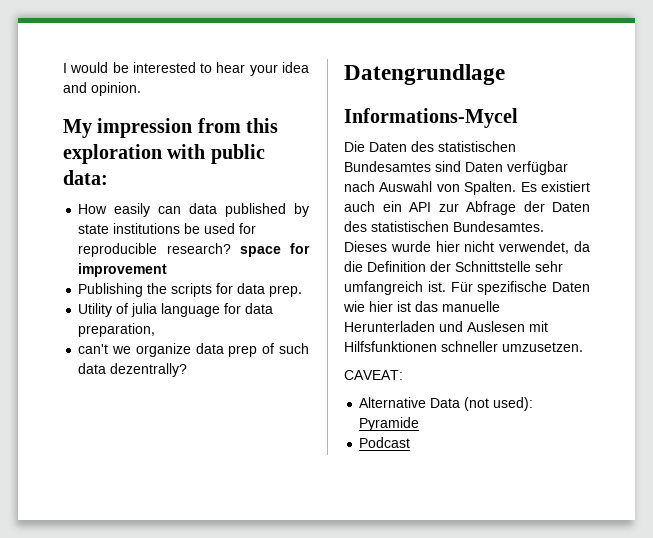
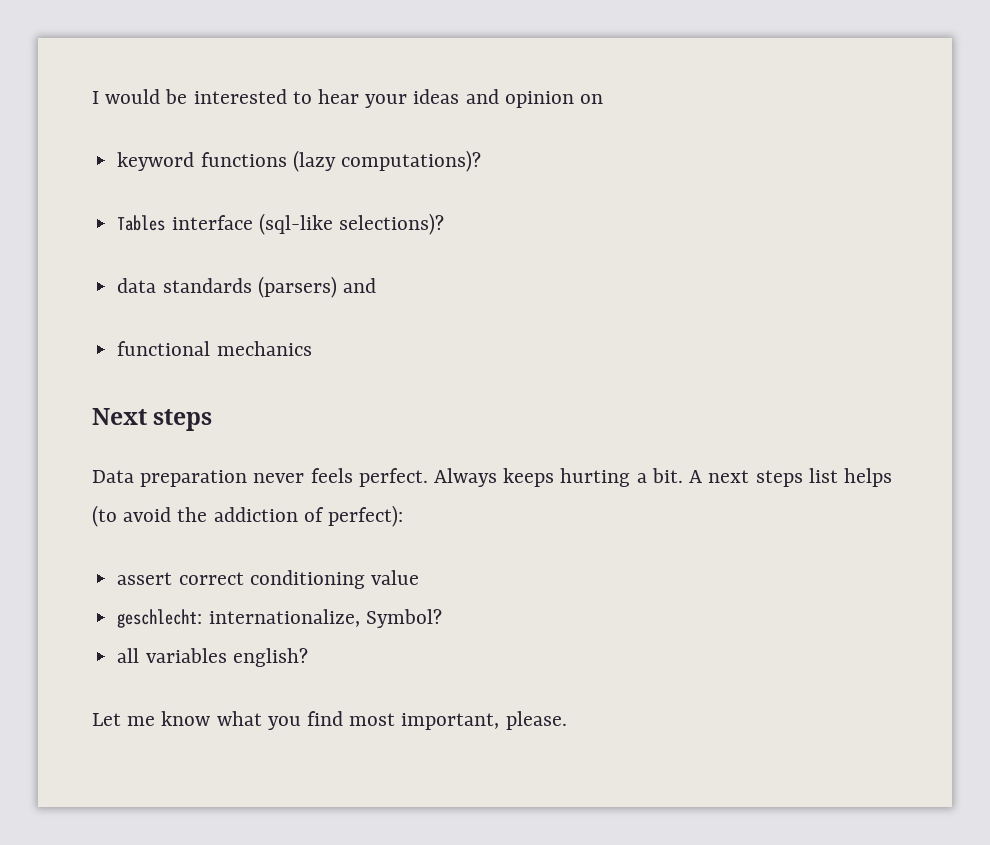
[282,62,309,73] [63,82,141,96] [63,118,279,138] [63,144,265,164] [63,170,108,185] [78,203,309,217] [78,223,257,234] [78,243,310,257] [78,263,168,277] [78,283,303,297] [78,303,274,317] [78,323,156,337] [78,343,309,357] [78,363,188,377] [344,64,505,85] [344,108,518,128] [344,141,516,152] [344,161,568,175] [344,181,590,195] [344,201,590,215] [344,221,544,232] [344,241,590,254] [344,261,563,272] [344,281,590,295] [343,301,500,312] [344,321,548,332] [344,341,583,352] [344,370,403,380] [359,397,534,411] [359,417,420,431] [359,437,411,448] idea and opinion. // My impression from this exploration with public data: // How easily can data published by state institutions be used for reproducible research? space for improvement // Publishing the scripts for data prep. // Utility of julia language for data preparation, // can't we organize data prep of such data dezentrally? // Datengrundlage // Informations-Mycel // Die Daten des statistischen Bundesamtes sind Daten verfügbar nach Auswahl von Spalten. Es existiert auch ein API zur Abfrage der Daten des statistischen Bundesamtes. Dieses wurde hier nicht verwendet, da die Definition der Schnittstelle sehr umfangreich ist. Für spezifische Daten wie hier ist das manuelle Herunterladen und Auslesen mit Hilfsfunktionen schneller umzusetzen. // CAVEAT: // Alternative Data (not used): Pyramide // Podcast -> [413,89,604,108] [117,150,481,172] [117,213,444,235] [117,276,376,298] [117,341,312,356] [92,408,213,431] [92,468,892,487] [92,505,404,527] [117,570,419,589] [117,609,442,628] [117,648,308,667] [92,711,567,730] ideas and opinion on // keyword functions (lazy computations)? // Tables interface (sql-like selections)? // data standards (parsers) and // functional mechanics // Next steps // Data preparation never feels perfect. Always keeps hurting a bit. A next steps list helps (to avoid the addiction of perfect): // assert correct conditioning value // geschlecht: internationalize, Symbol? // all variables english? // Let me know what you find most important, please.

